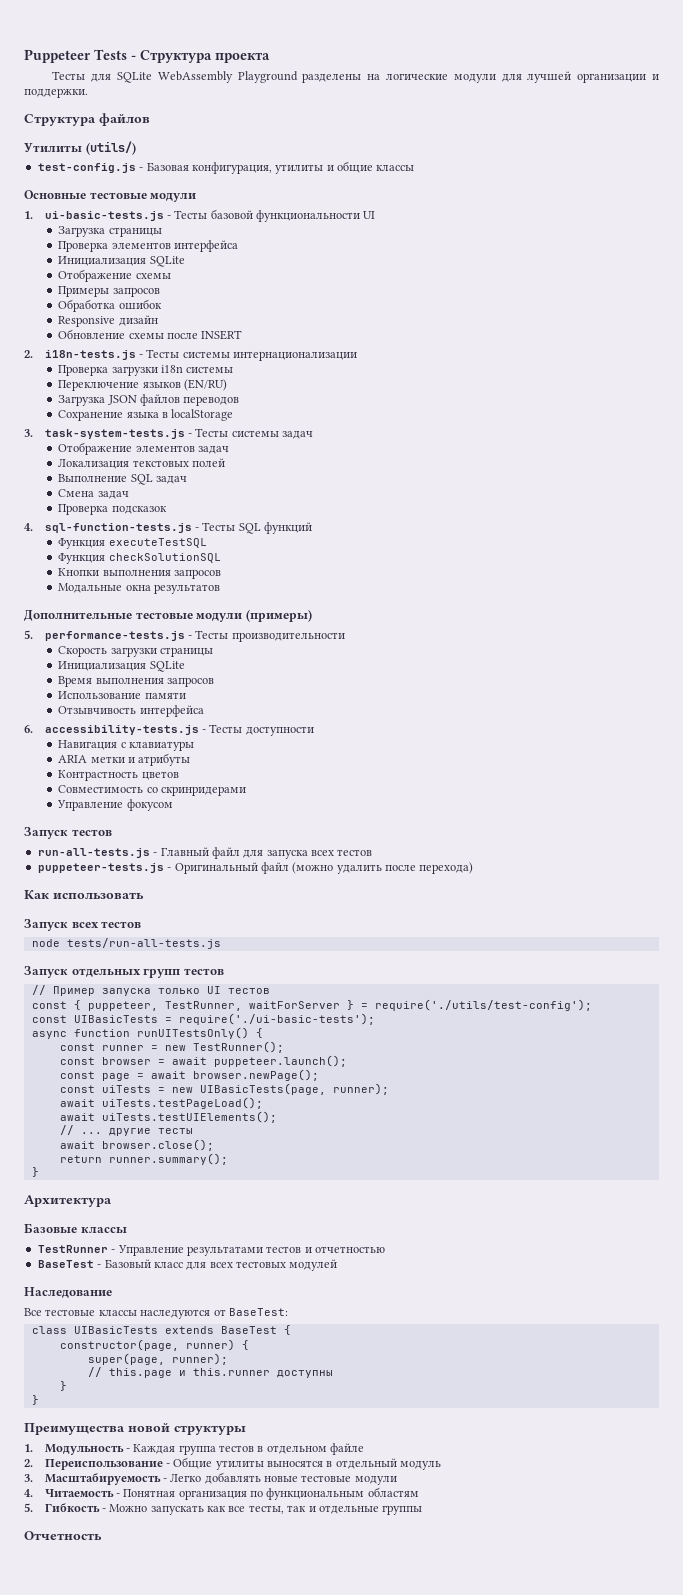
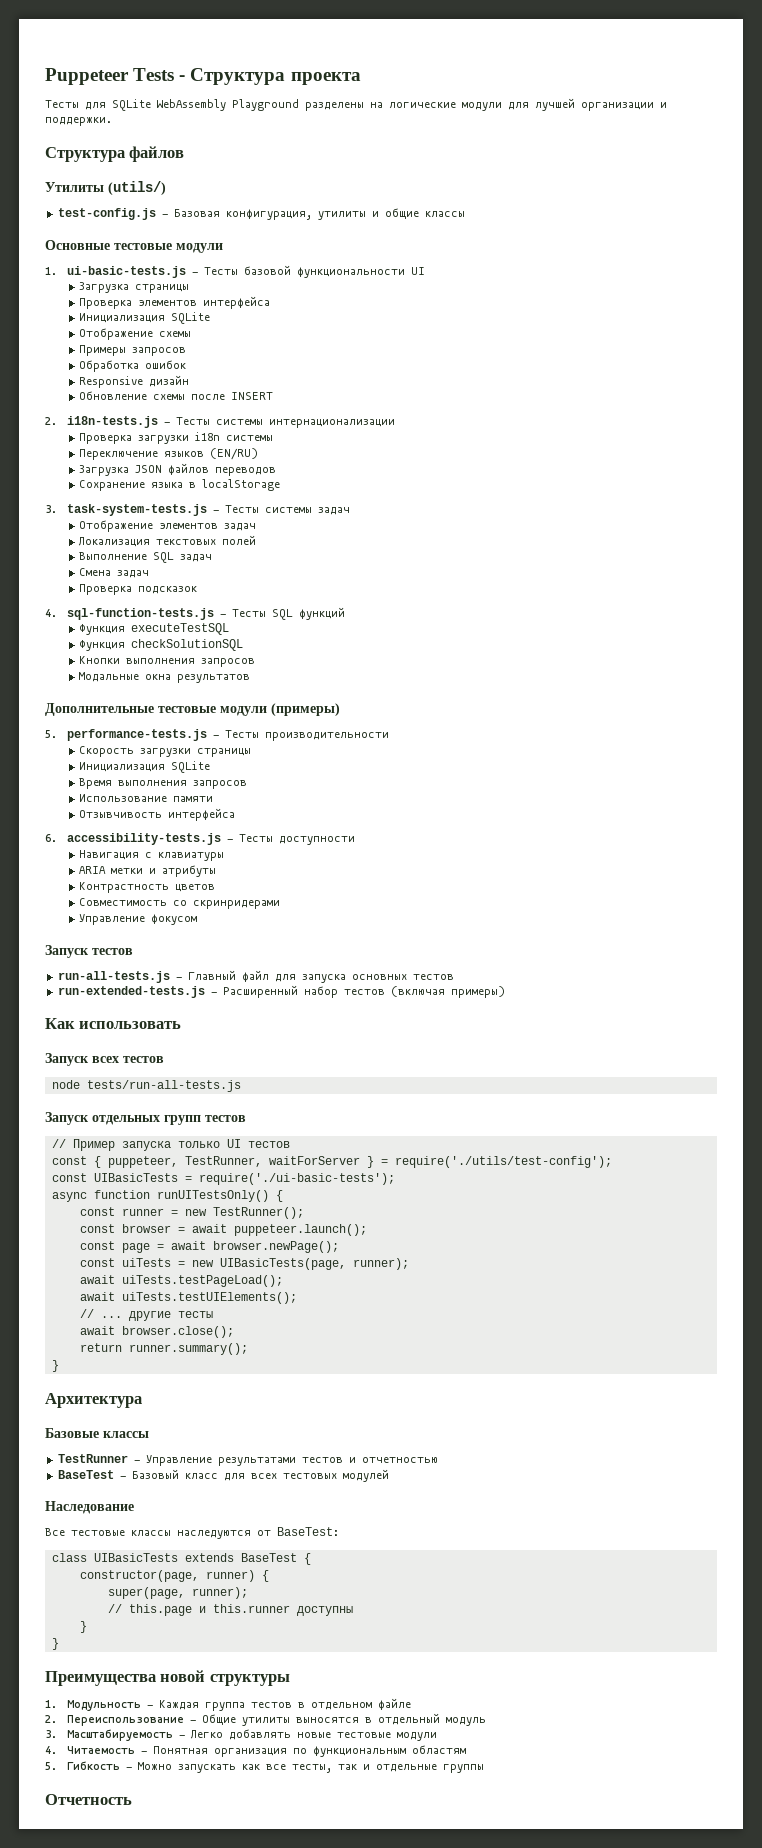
[311,849,373,856] [37,862,474,874] всех тестов // puppeteer-tests.js - Оригинальный файл (можно удалить после перехода) -> [351,974,454,980] [57,985,505,998] основных тестов // run-extended-tests.js - Расширенный набор тестов (включая примеры)

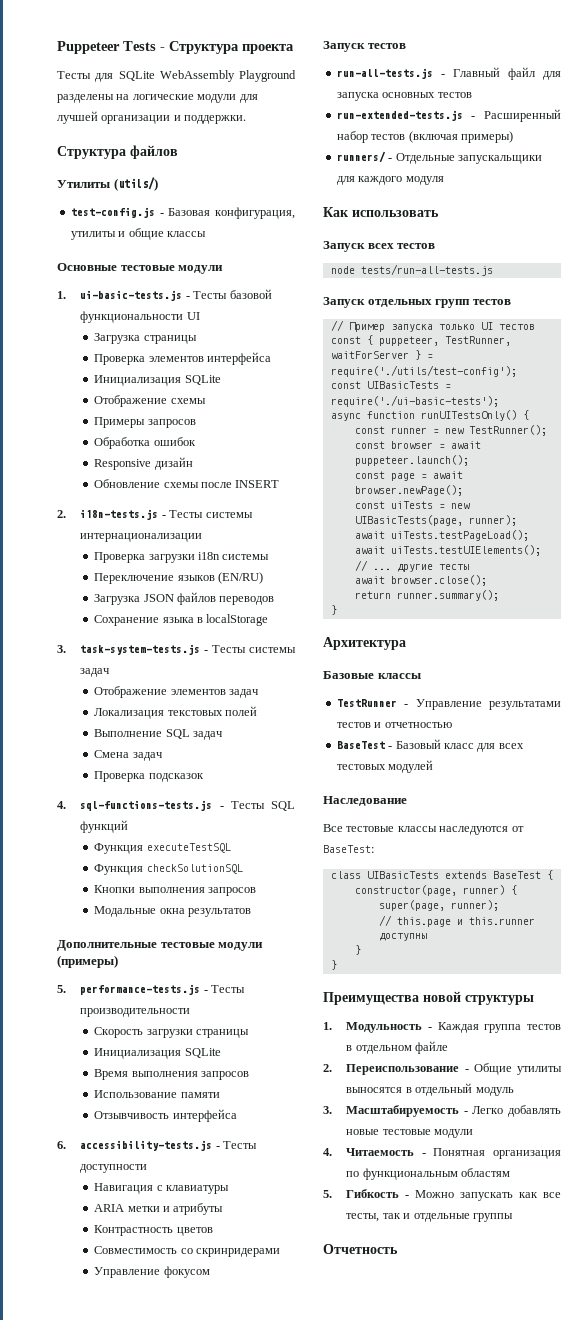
[66,608,214,620] sql-function-tests.js -> [80,800,213,811] sql-functions-tests.js
(505, 992) none -> [336,151,542,164] [336,176,444,185] // runners/ - Отдельные запускальщики для каждого модуля

